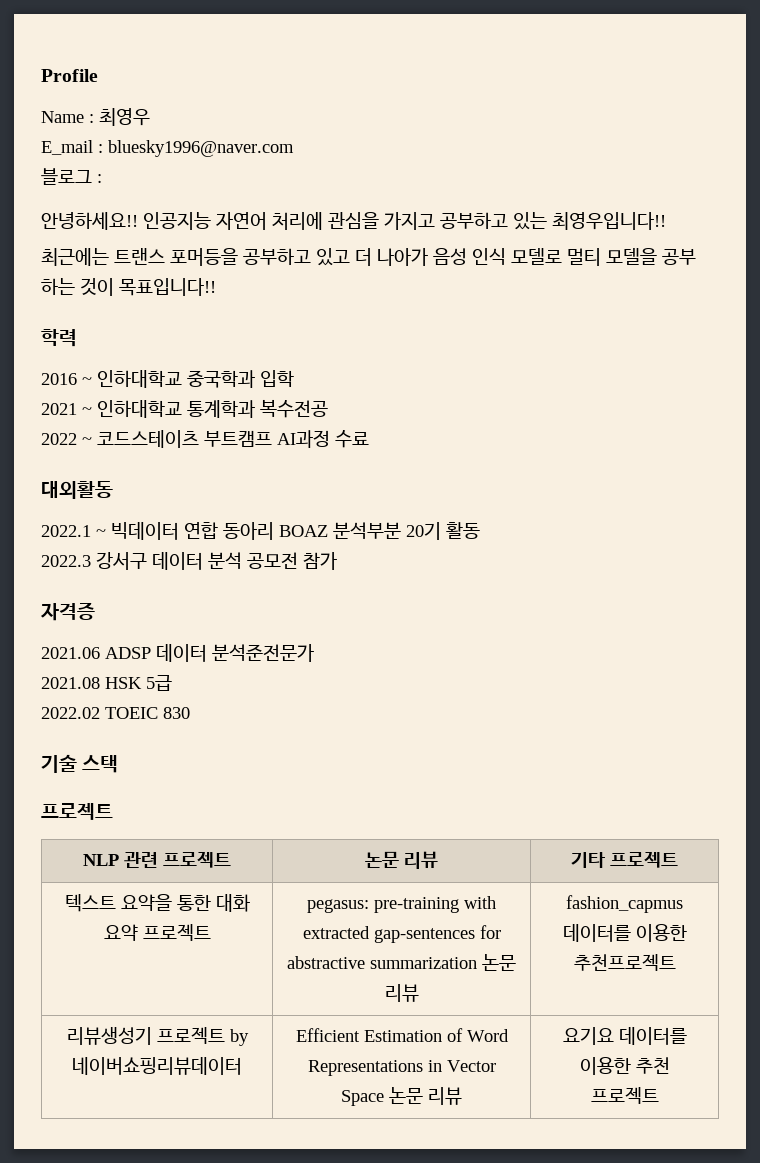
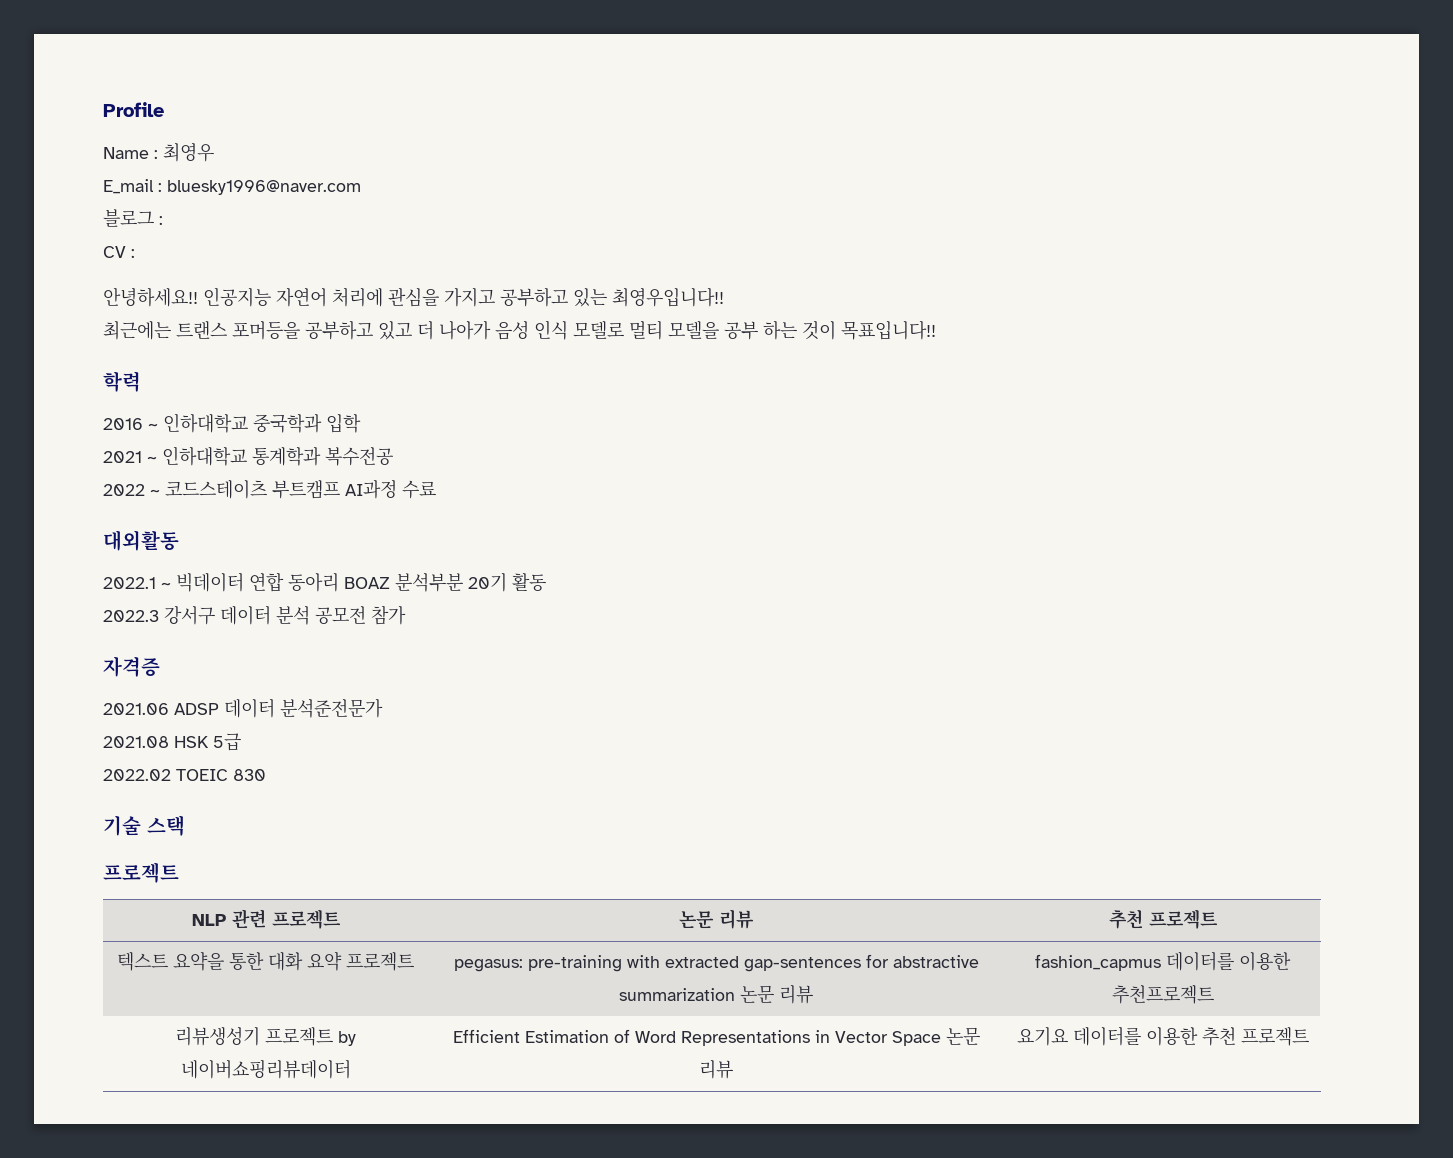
(102, 178) none -> [103,246,135,258] // CV :
[571,852,605,868] 기타 -> [1108,909,1143,929] 추천

